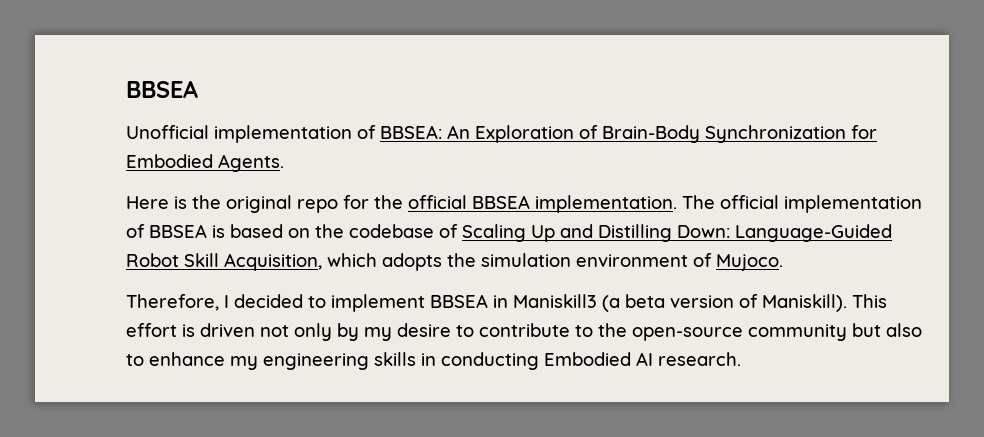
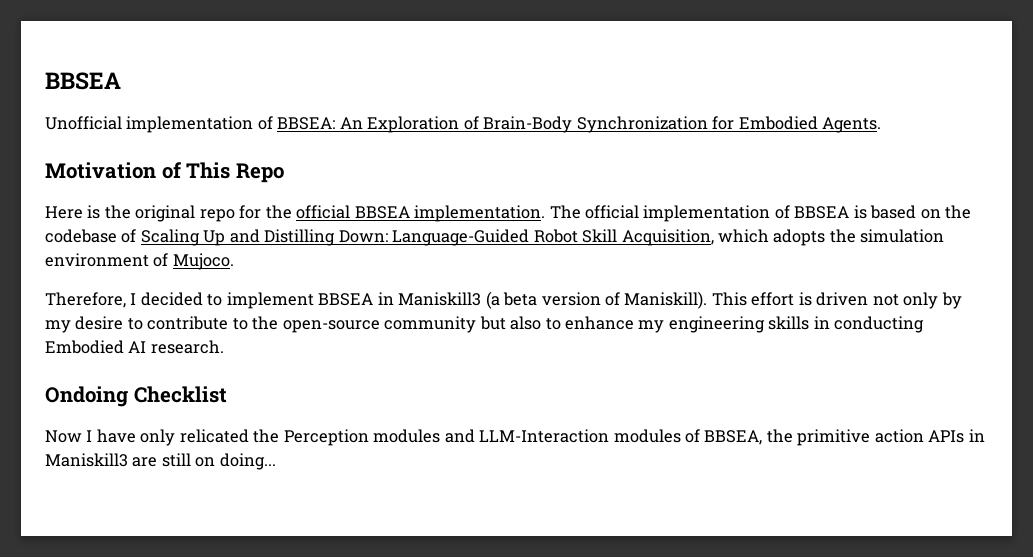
(284, 163) none -> [45,162,284,183] // Motivation of This Repo
(741, 359) none -> [45,386,227,407] [45,429,985,446] [45,453,276,470] // Ondoing Checklist // Now I have only relicated the Perception modules and LLM-Interaction modules of BBSEA, the primitive action APIs in Maniskill3 are still on doing...

